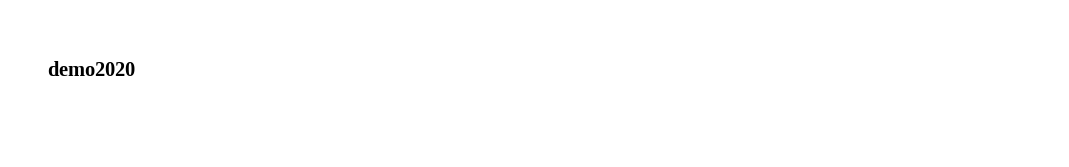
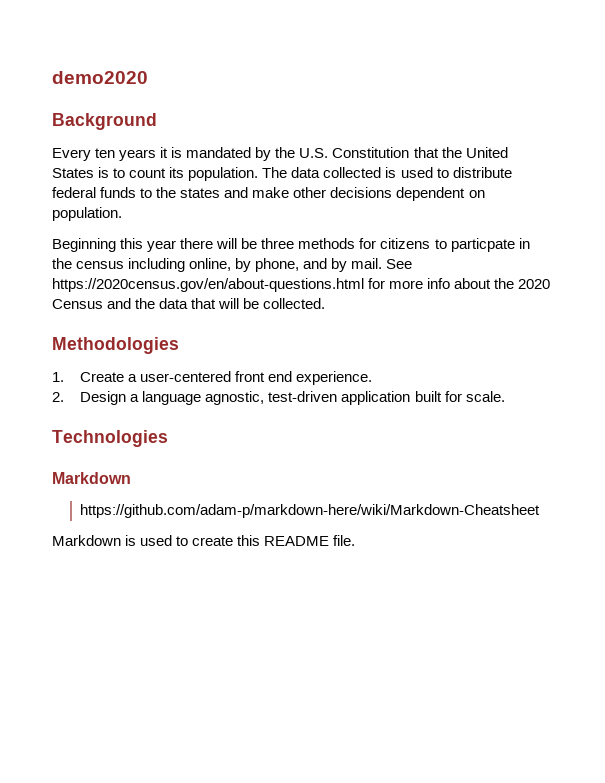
(135, 68) none -> [52,113,157,130] [52,147,508,161] [52,167,512,181] [52,187,485,201] [52,207,122,221] [52,238,530,252] [52,258,413,272] [52,278,551,292] [52,298,326,309] [52,337,179,354] [52,371,373,385] [52,391,505,405] [52,430,168,447] [52,472,131,484] [80,504,541,518] [52,535,356,546] // Background // Every ten years it is mandated by the U.S. Constitution that the United States is to count its population. The data collected is used to distribute federal funds to the states and make other decisions dependent on population. // Beginning this year there will be three methods for citizens to particpate in the census including online, by phone, and by mail. See https://2020census.gov/en/about-questions.html for more info about the 2020 Census and the data that will be collected. // Methodologies // 1. Create a user-centered front end experience. // 2. Design a language agnostic, test-driven application built for scale. // Technologies // Markdown // https://github.com/adam-p/markdown-here/wiki/Markdown-Cheatsheet // Markdown is used to create this README file.

